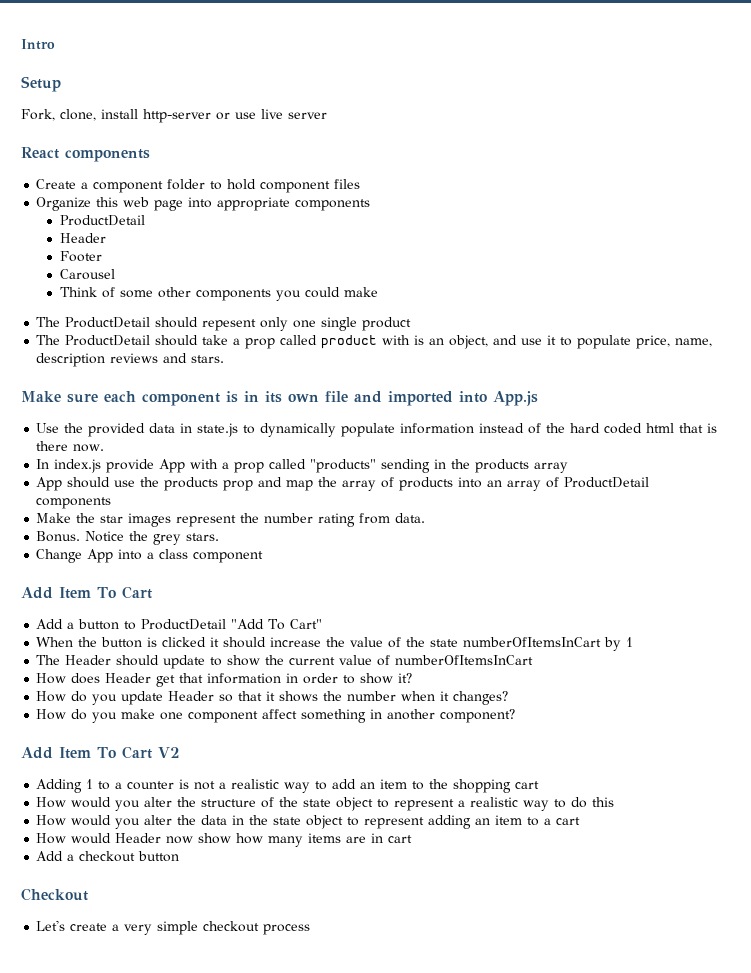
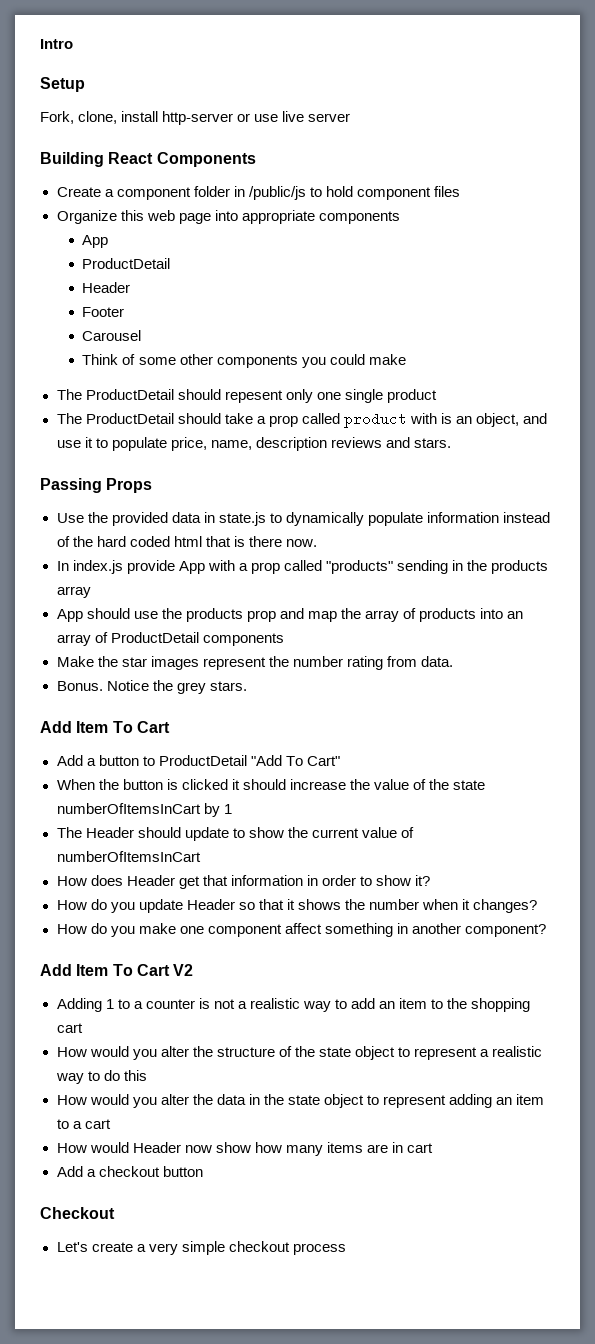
[21,147,150,162] React components -> [40,152,256,167] Building React Components
(206, 184) none -> [233,186,306,200] in /public/js
(371, 205) none -> [82,235,109,248] // App
[21,391,538,406] Make sure each component is in its own file and imported into App.js -> [40,478,153,493] Passing Props
[36,549,264,563] // Change App into a class component -> (247, 686) none

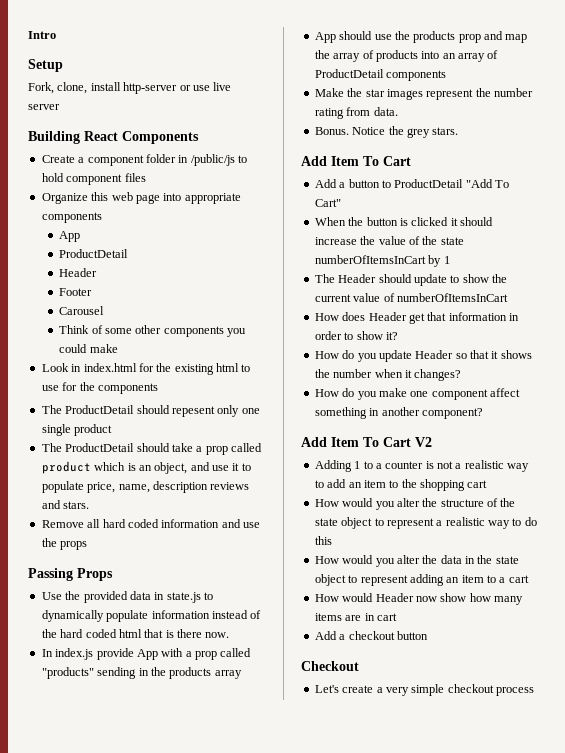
(406, 359) none -> [41,363,251,375] [41,382,158,394] // Look in index.html for the existing html to use for the components
[409,413,437,424] with -> [94,462,126,471] which
(451, 443) none -> [41,519,260,528] [41,538,88,550] // Remove all hard coded information and use the props

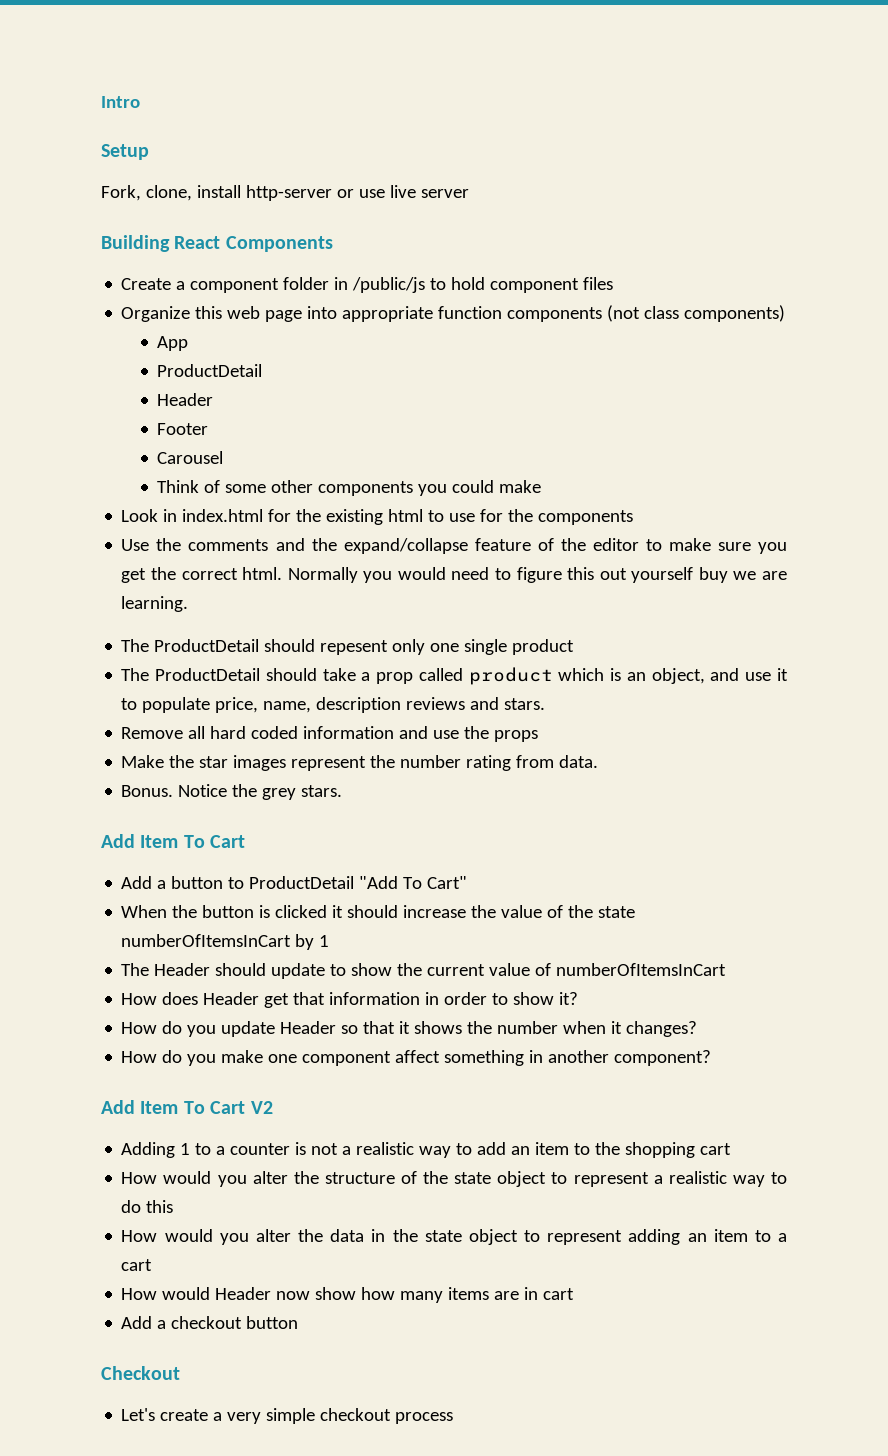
[41,212,102,223] components -> [438,305,786,322] function components (not class components)
(158, 388) none -> [121,538,787,554] [121,567,787,583] [121,596,189,612] // Use the comments and the expand/collapse feature of the editor to make sure you get the correct html. Normally you would need to figure this out yourself buy we are learning.
[28,568,113,581] [41,591,213,603] [41,610,262,622] [41,629,230,638] [41,648,252,660] [41,667,242,679] [314,31,528,43] [314,50,499,62] [314,69,447,81] // Passing Props // Use the provided data in state.js to dynamically populate information instead of the hard coded html that is there now. // In index.js provide App with a prop called "products" sending in the products array // App should use the products prop and map the array of products into an array of ProductDetail components -> (539, 736) none

